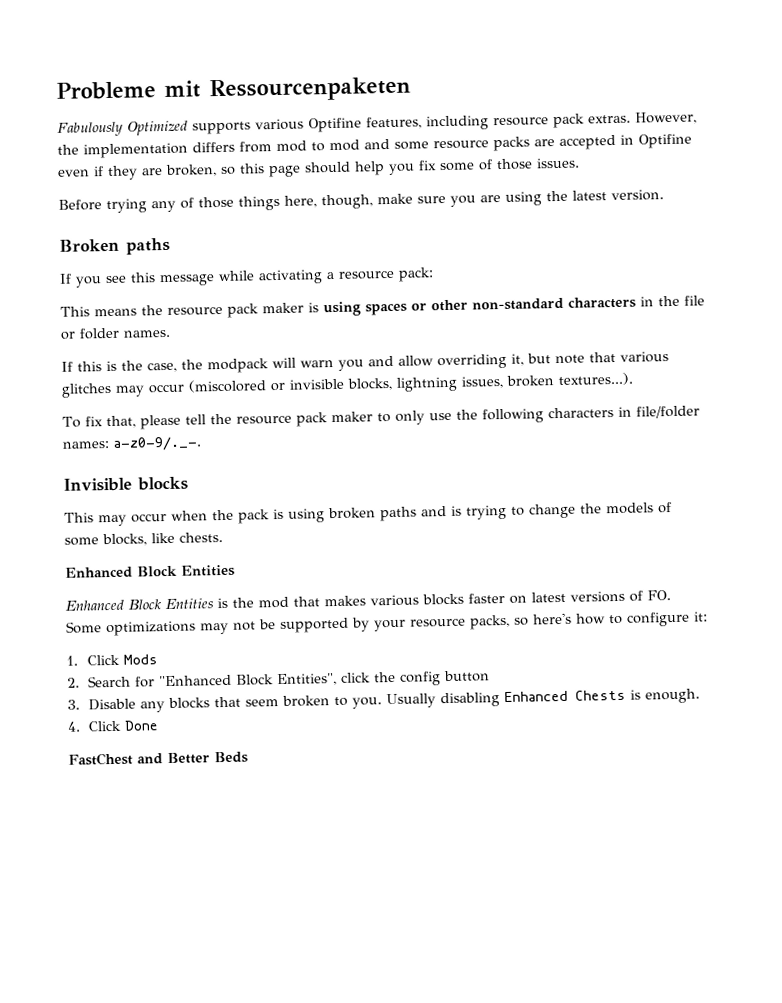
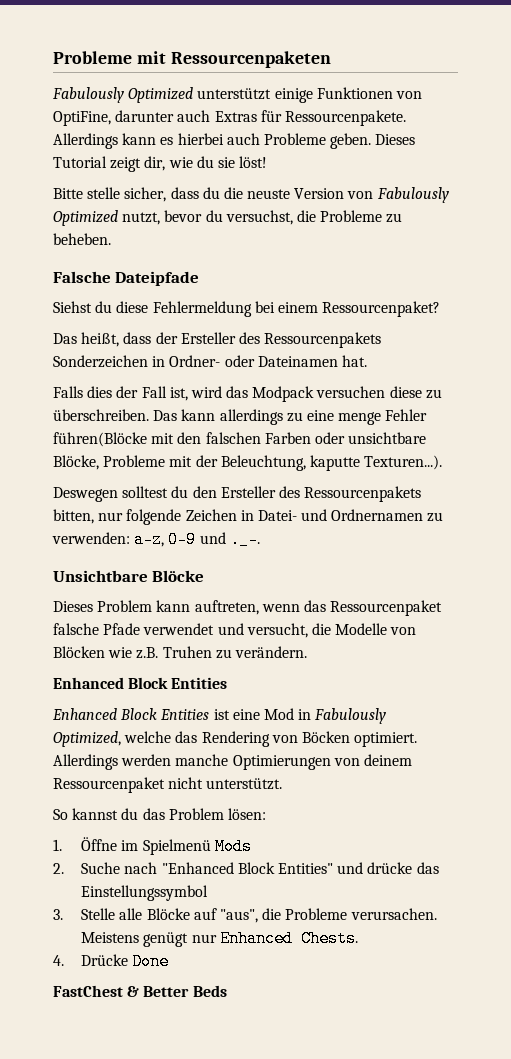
[192,111,697,135] [57,133,692,159] [58,157,580,180] [58,189,664,214] [59,237,170,255] [59,267,434,288] [60,295,705,318] [60,327,171,340] [61,351,669,374] [61,372,633,398] [62,405,700,430] [62,436,202,451] [63,476,188,492] [64,502,672,527] [64,532,223,547] supports various Optifine features, including resource pack extras. However, the implementation differs from mod to mod and some resource packs are accepted in Optifine even if they are broken, so this page should help you fix some of those issues. // Before trying any of those things here, though, make sure you are using the latest version. // Broken paths // If you see this message while activating a resource pack: // This means the resource pack maker is using spaces or other non-standard characters in the file or folder names. // If this is the case, the modpack will warn you and allow overriding it, but note that various glitches may occur (miscolored or invisible blocks, lightning issues, broken textures...). // To fix that, please tell the resource pack maker to only use the following characters in file/folder names: a-z0-9/._-. // Invisible blocks // This may occur when the pack is using broken paths and is trying to change the models of some blocks, like chests. -> [197,87,422,103] [53,110,406,126] [53,133,416,149] [53,156,268,172] [53,187,449,203] [53,210,403,226] [53,233,111,245] [53,271,200,286] [53,301,441,317] [53,332,382,348] [53,355,367,368] [53,386,442,402] [53,409,428,425] [53,432,427,447] [53,455,443,471] [53,486,422,502] [53,509,444,525] [52,531,260,548] [53,570,205,582] [53,600,443,616] [53,623,417,638] [53,646,307,659] unterstützt einige Funktionen von OptiFine, darunter auch Extras für Ressourcenpakete. Allerdings kann es hierbei auch Probleme geben. Dieses Tutorial zeigt dir, wie du sie löst! // Bitte stelle sicher, dass du die neuste Version von Fabulously Optimized nutzt, bevor du versuchst, die Probleme zu beheben. // Falsche Dateipfade // Siehst du diese Fehlermeldung bei einem Ressourcenpaket? // Das heißt, dass der Ersteller des Ressourcenpakets Sonderzeichen in Ordner- oder Dateinamen hat. // Falls dies der Fall ist, wird das Modpack versuchen diese zu überschreiben. Das kann allerdings zu eine menge Fehler führen(Blöcke mit den falschen Farben oder unsichtbare Blöcke, Probleme mit der Beleuchtung, kaputte Texturen...). // Deswegen solltest du den Ersteller des Ressourcenpakets bitten, nur folgende Zeichen in Datei- und Ordnernamen zu verwenden: a-z, 0-9 und ._-. // Unsichtbare Blöcke // Dieses Problem kann auftreten, wenn das Ressourcenpaket falsche Pfade verwendet und versucht, die Modelle von Blöcken wie z.B. Truhen zu verändern.
[217,590,671,609] [66,611,708,637] [66,654,158,666] [67,670,490,688] [67,688,700,713] is the mod that makes various blocks faster on latest versions of FO. Some optimizations may not be supported by your resource packs, so here's how to configure it: // 1. Click Mods // 2. Search for "Enhanced Block Entities", click the config button // 3. Disable any blocks that seem broken to you. Usually disabling Enhanced Chests is enough. -> [213,708,387,724] [53,731,418,747] [53,754,412,770] [53,777,283,793] [53,808,266,820] [53,837,252,855] [53,862,439,874] [81,885,209,901] [53,908,437,923] [81,930,358,947] ist eine Mod in Fabulously Optimized, welche das Rendering von Böcken optimiert. Allerdings werden manche Optimierungen von deinem Ressourcenpaket nicht unterstützt. // So kannst du das Problem lösen: // 1. Öffne im Spielmenü Mods // 2. Suche nach "Enhanced Block Entities" und drücke das Einstellungssymbol // 3. Stelle alle Blöcke auf "aus", die Probleme verursachen. Meistens genügt nur Enhanced Chests.
[87,720,122,732] Click -> [81,954,129,966] Drücke
[137,753,163,765] and -> [127,986,140,997] &

